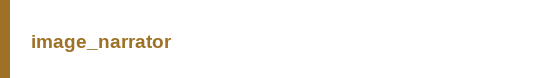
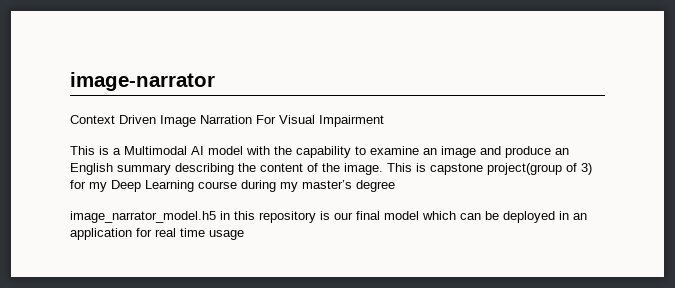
[31,35,172,52] image_narrator -> [70,72,215,91] [70,115,384,127] [70,146,569,158] [70,163,592,175] [70,180,395,192] [70,211,587,223] [70,228,244,240] image-narrator // Context Driven Image Narration For Visual Impairment // This is a Multimodal AI model with the capability to examine an image and produce an English summary describing the content of the image. This is capstone project(group of 3) for my Deep Learning course during my master’s degree // image_narrator_model.h5 in this repository is our final model which can be deployed in an application for real time usage

